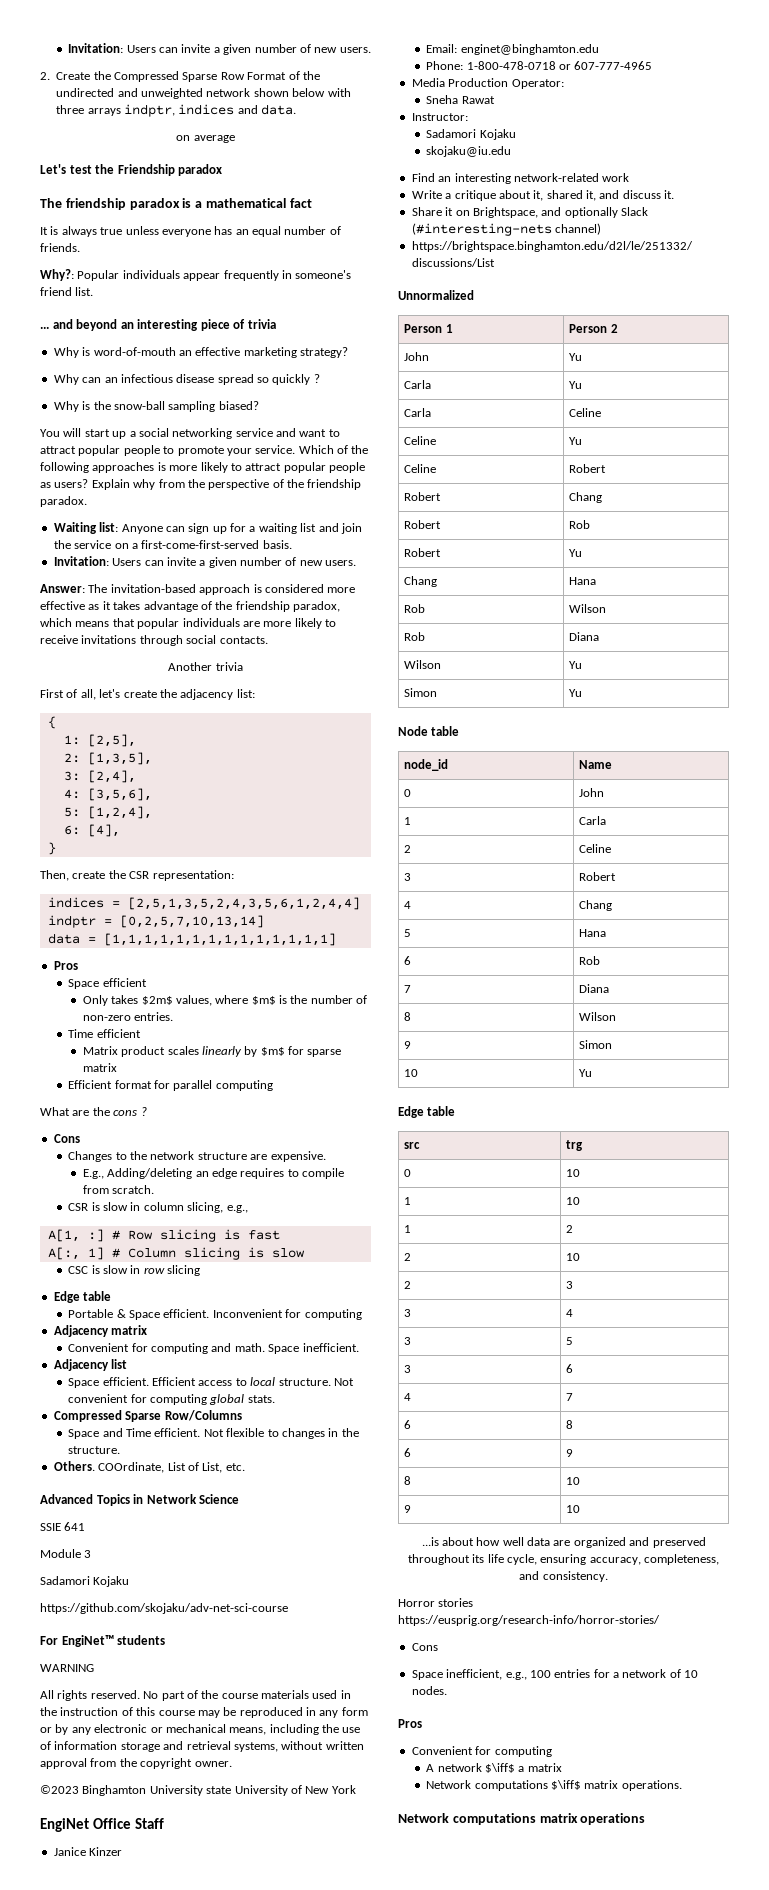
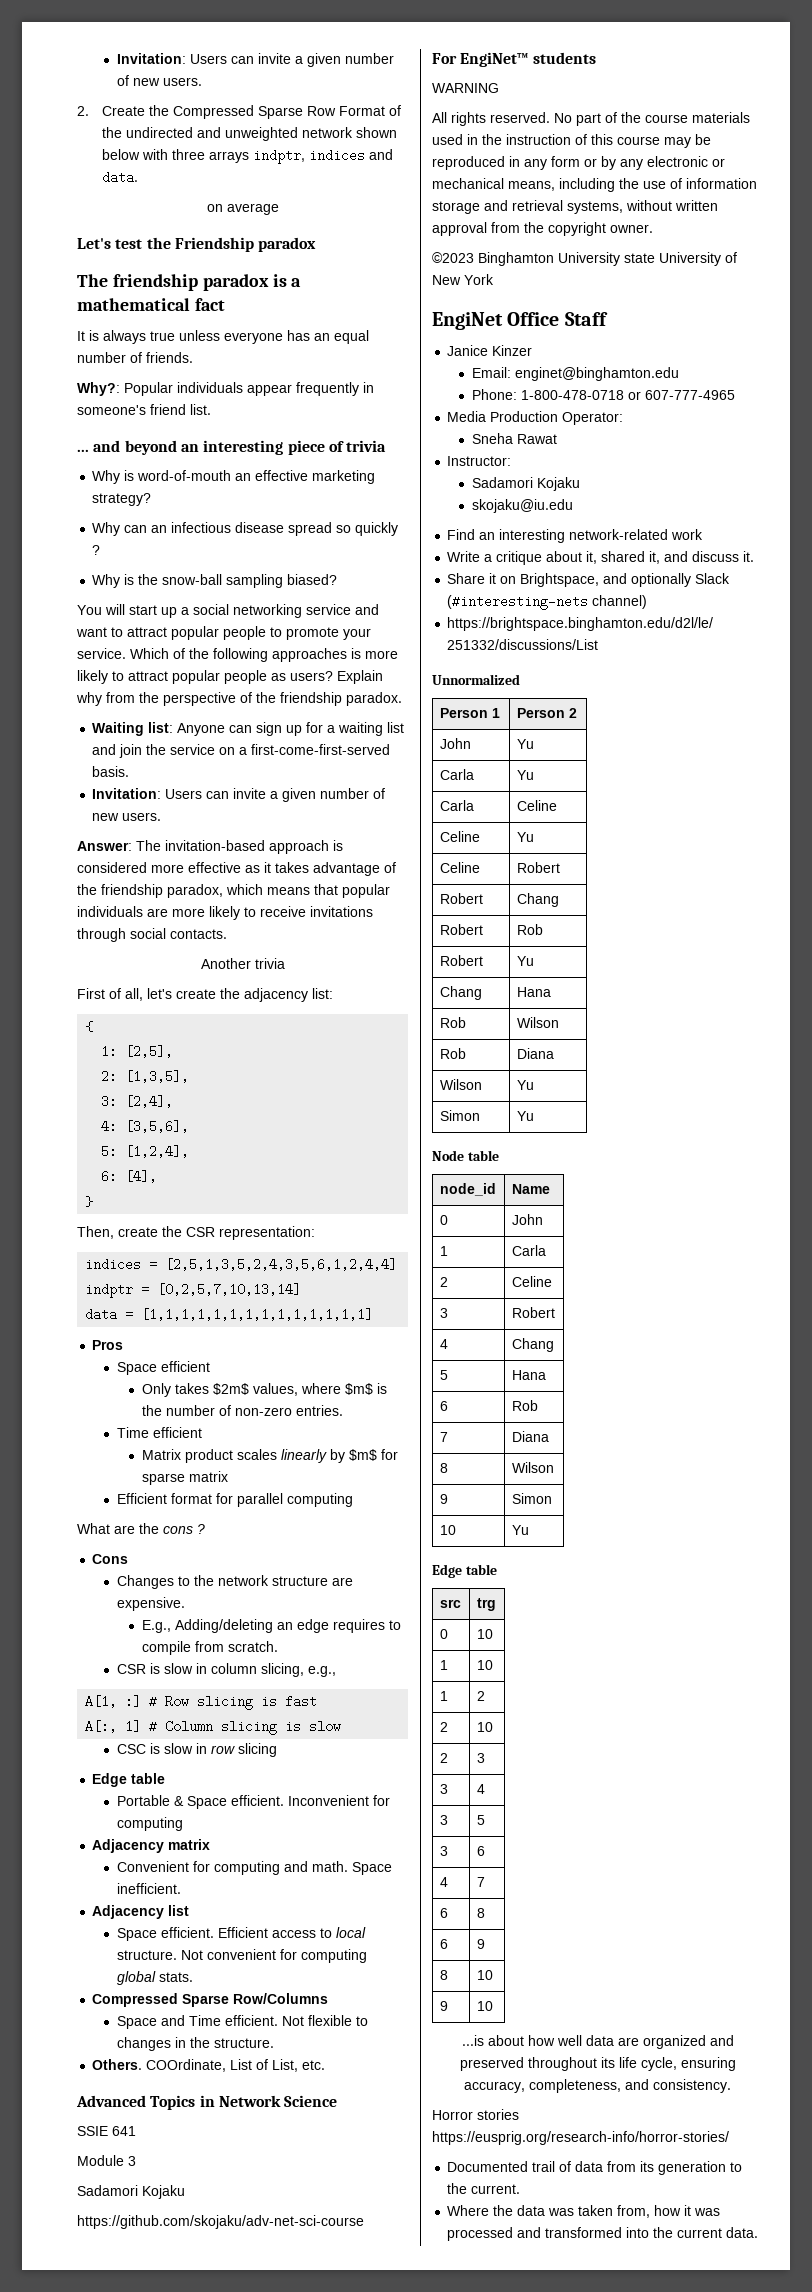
[411,1643,438,1651] [411,1669,699,1680] [411,1686,447,1695] [398,1719,422,1728] [411,1746,552,1757] [426,1763,562,1773] [426,1780,682,1791] [398,1813,646,1825] Cons // Space inefficient, e.g., 100 entries for a network of 10 nodes. // Pros // Convenient for computing // A network $\iff$ a matrix // Network computations $\iff$ matrix operations. // Network computations matrix operations -> [447,2161,743,2175] [447,2183,521,2194] [447,2205,721,2218] [447,2227,759,2241] Documented trail of data from its generation to the current. // Where the data was taken from, how it was processed and transformed into the current data.

